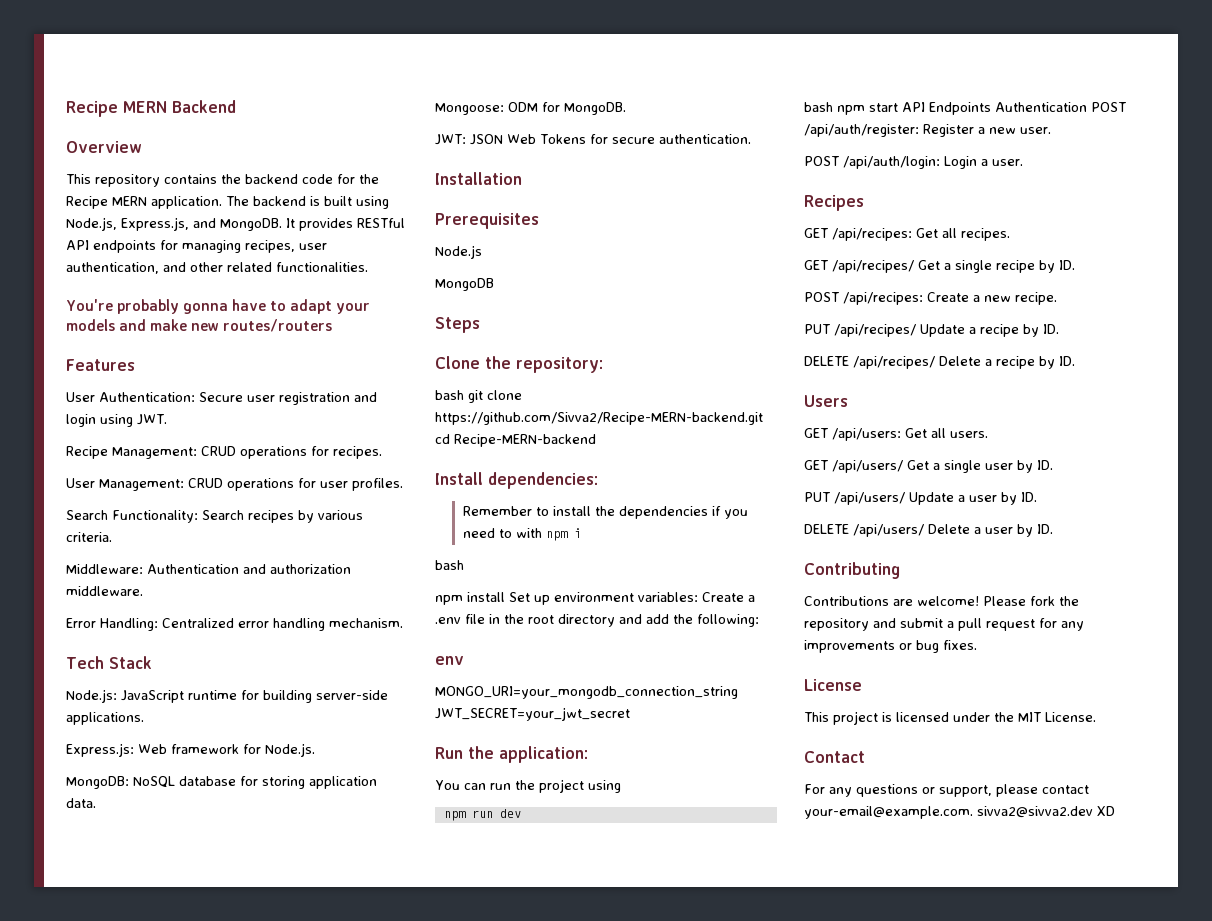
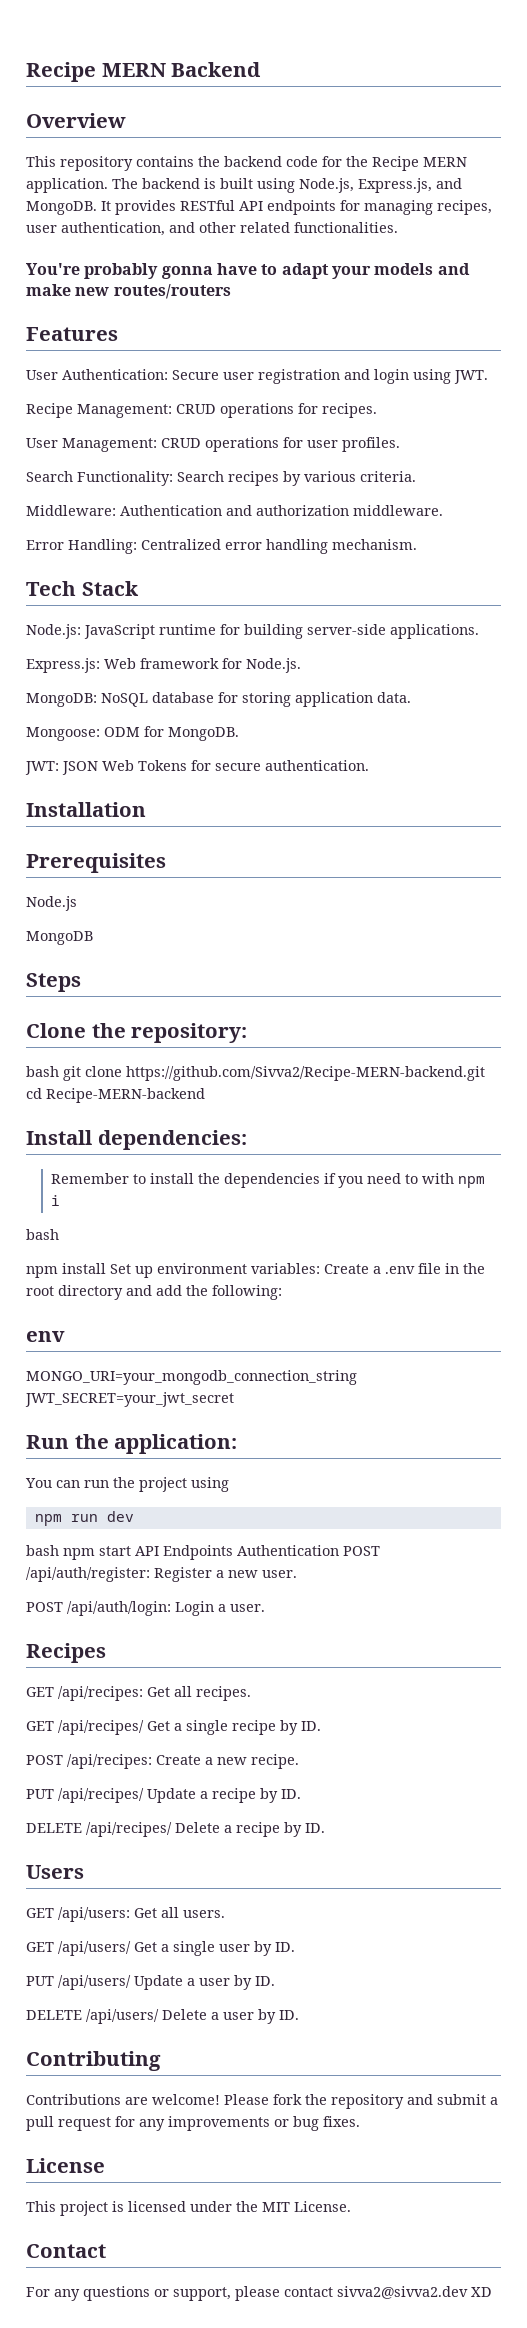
[804,806,973,819] your-email@example.com. -> (333, 2292) none

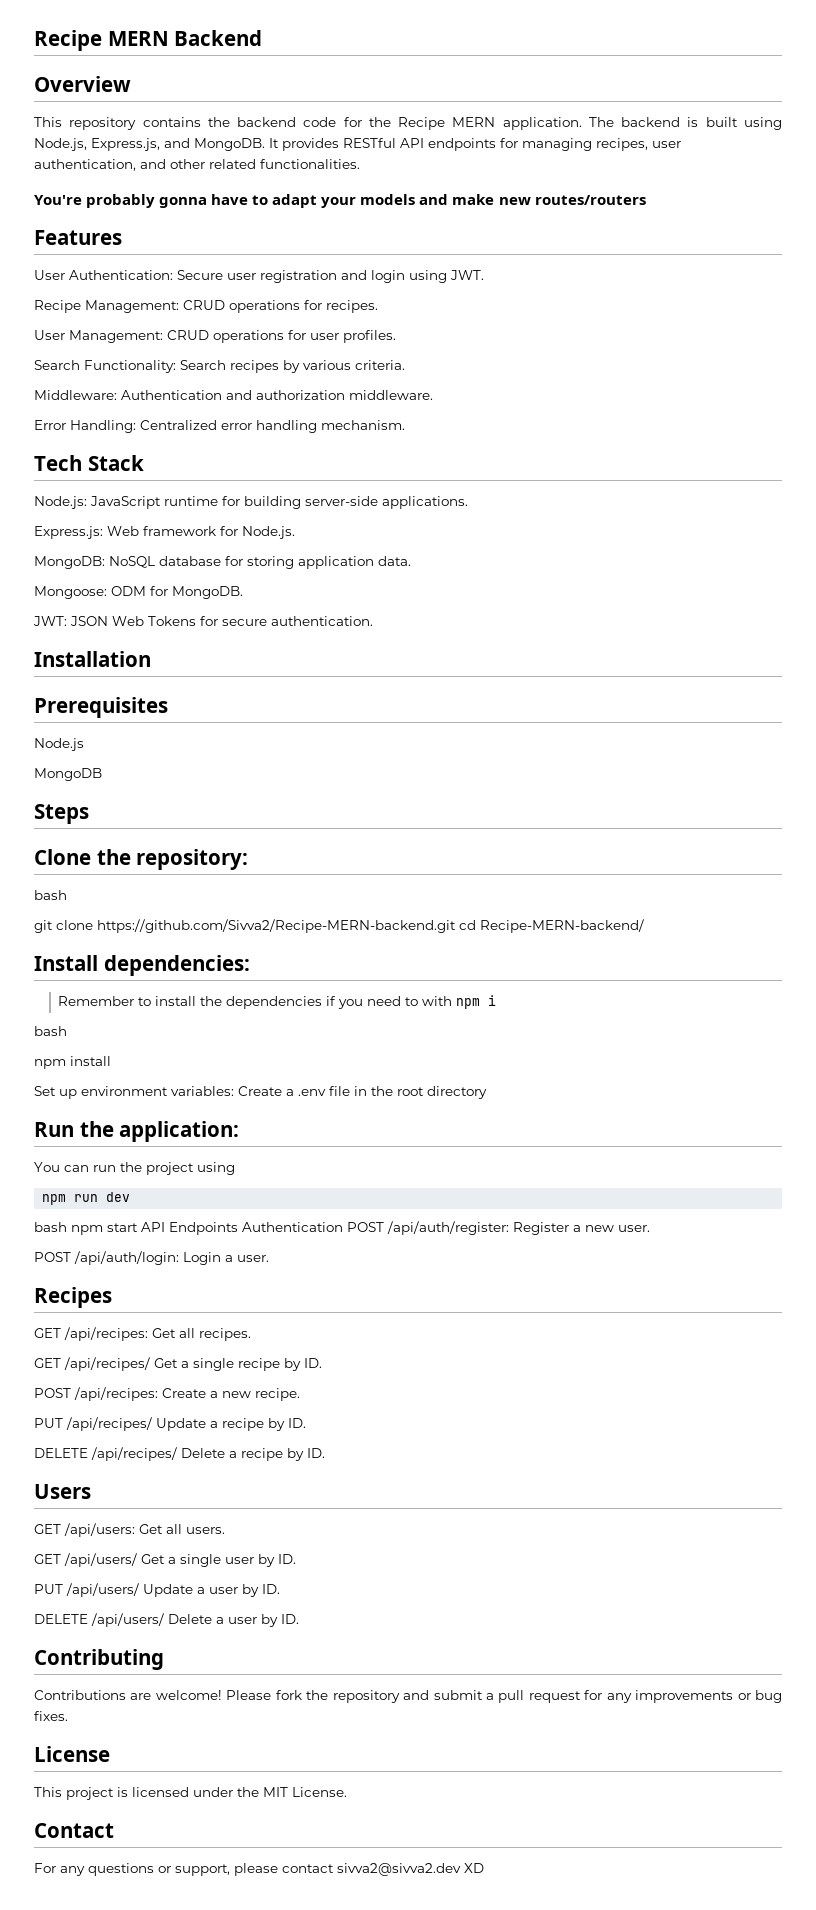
(59, 1071) none -> (67, 895) //
[46,1088,205,1103] Recipe-MERN-backend -> [480,919,644,933] Recipe-MERN-backend/
(106, 1268) none -> (111, 1061) //
[126,1285,282,1300] [26,1331,65,1342] [26,1370,357,1385] [25,1392,234,1407] and add the following: // env // MONGO_URI=your_mongodb_connection_string JWT_SECRET=your_jwt_secret -> (487, 1092) none

